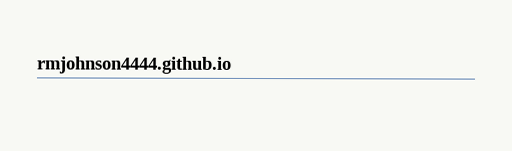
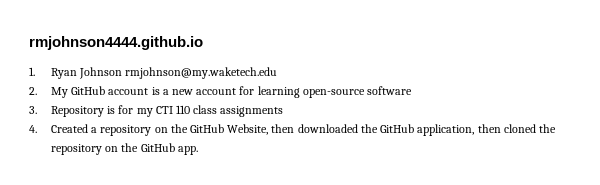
(232, 65) none -> [29,67,278,79] [29,86,413,98] [29,105,284,117] [29,124,557,136] [50,143,198,155] // 1. Ryan Johnson rmjohnson@my.waketech.edu // 2. My GitHub account is a new account for learning open-source software // 3. Repository is for my CTI 110 class assignments // 4. Created a repository on the GitHub Website, then downloaded the GitHub application, then cloned the repository on the GitHub app.

